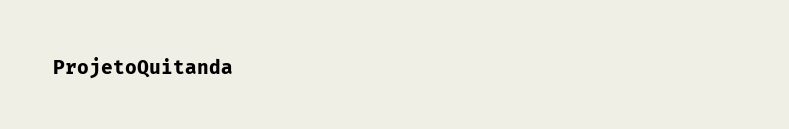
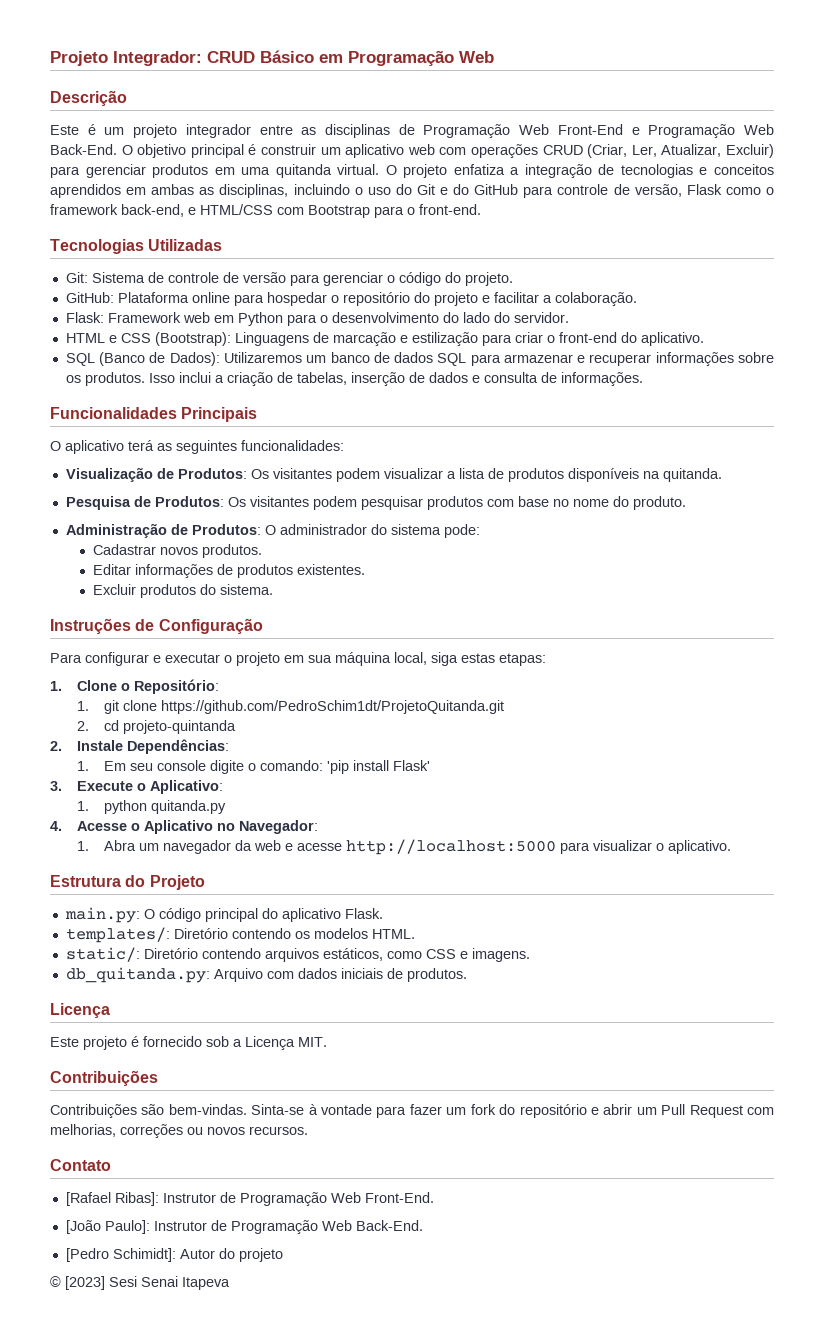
[53,57,233,79] ProjetoQuitanda -> [50,50,494,66] [50,90,127,106] [50,124,774,138] [50,144,775,158] [50,164,774,178] [50,184,774,198] [50,204,481,218] [50,239,223,254] [65,272,513,286] [65,292,637,306] [65,312,569,326] [65,332,704,346] [65,352,774,366] [65,372,643,386] [50,407,258,422] [50,440,344,454] [65,467,722,482] [65,496,686,510] [65,523,480,538] [92,544,262,558] [92,564,365,578] [92,584,273,598] [50,618,263,634] [50,652,546,666] [50,679,219,694] [76,700,504,714] [76,720,236,734] [50,739,229,754] [76,760,430,774] [50,780,223,794] [76,800,226,814] [50,820,318,834] [76,839,731,855] [50,875,205,890] [64,907,383,923] [65,927,415,943] [65,947,530,962] [65,967,467,983] [50,1003,110,1018] [50,1036,327,1050] [50,1070,158,1086] [50,1104,774,1118] [50,1124,308,1138] [50,1159,111,1171] [65,1192,434,1206] [65,1220,423,1234] [65,1248,283,1262] [50,1276,230,1290] Projeto Integrador: CRUD Básico em Programação Web // Descrição // Este é um projeto integrador entre as disciplinas de Programação Web Front-End e Programação Web Back-End. O objetivo principal é construir um aplicativo web com operações CRUD (Criar, Ler, Atualizar, Excluir) para gerenciar produtos em uma quitanda virtual. O projeto enfatiza a integração de tecnologias e conceitos aprendidos em ambas as disciplinas, incluindo o uso do Git e do GitHub para controle de versão, Flask como o framework back-end, e HTML/CSS com Bootstrap para o front-end. // Tecnologias Utilizadas // Git: Sistema de controle de versão para gerenciar o código do projeto. // GitHub: Plataforma online para hospedar o repositório do projeto e facilitar a colaboração. // Flask: Framework web em Python para o desenvolvimento do lado do servidor. // HTML e CSS (Bootstrap): Linguagens de marcação e estilização para criar o front-end do aplicativo. // SQL (Banco de Dados): Utilizaremos um banco de dados SQL para armazenar e recuperar informações sobre os produtos. Isso inclui a criação de tabelas, inserção de dados e consulta de informações. // Funcionalidades Principais // O aplicativo terá as seguintes funcionalidades: // Visualização de Produtos: Os visitantes podem visualizar a lista de produtos disponíveis na quitanda. // Pesquisa de Produtos: Os visitantes podem pesquisar produtos com base no nome do produto. // Administração de Produtos: O administrador do sistema pode: // Cadastrar novos produtos. // Editar informações de produtos existentes. // Excluir produtos do sistema. // Instruções de Configuração // Para configurar e executar o projeto em sua máquina local, siga estas etapas: // 1. Clone o Repositório: // 1. git clone https://github.com/PedroSchim1dt/ProjetoQuitanda.git // 2. cd projeto-quintanda // 2. Instale Dependências: // 1. Em seu console digite o comando: 'pip install Flask' // 3. Execute o Aplicativo: // 1. python quitanda.py // 4. Acesse o Aplicativo no Navegador: // 1. Abra um navegador da web e acesse http://localhost:5000 para visualizar o aplicativo. // Estrutura do Projeto // main.py: O código principal do aplicativo Flask. // templates/: Diretório contendo os modelos HTML. // static/: Diretório contendo arquivos estáticos, como CSS e imagens. // db_quitanda.py: Arquivo com dados iniciais de produtos. // Licença // Este projeto é fornecido sob a Licença MIT. // Contribuições // Contribuições são bem-vindas. Sinta-se à vontade para fazer um fork do repositório e abrir um Pull Request com melhorias, correções ou novos recursos. // Contato // [Rafael Ribas]: Instrutor de Programação Web Front-End. // [João Paulo]: Instrutor de Programação Web Back-End. // [Pedro Schimidt]: Autor do projeto // © [2023] Sesi Senai Itapeva

